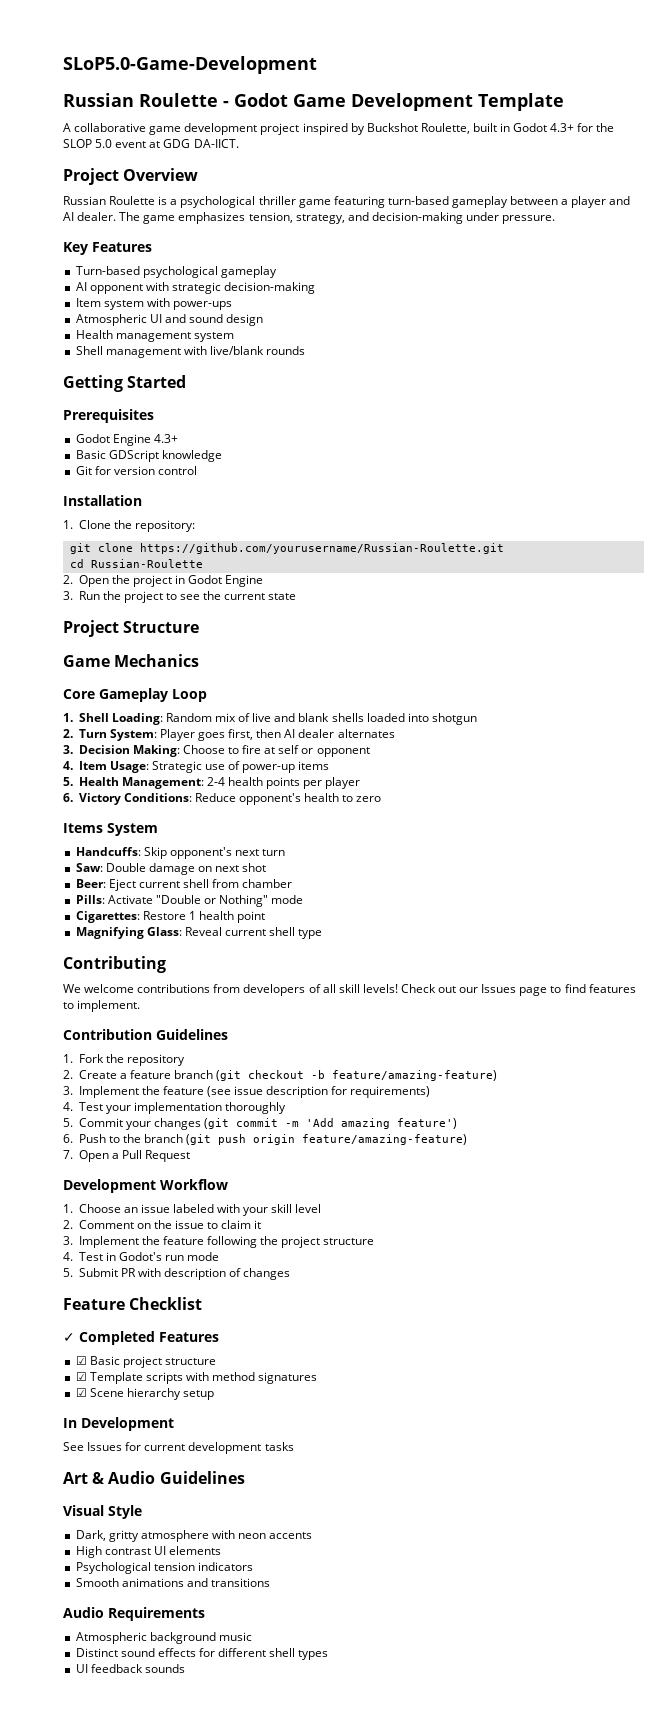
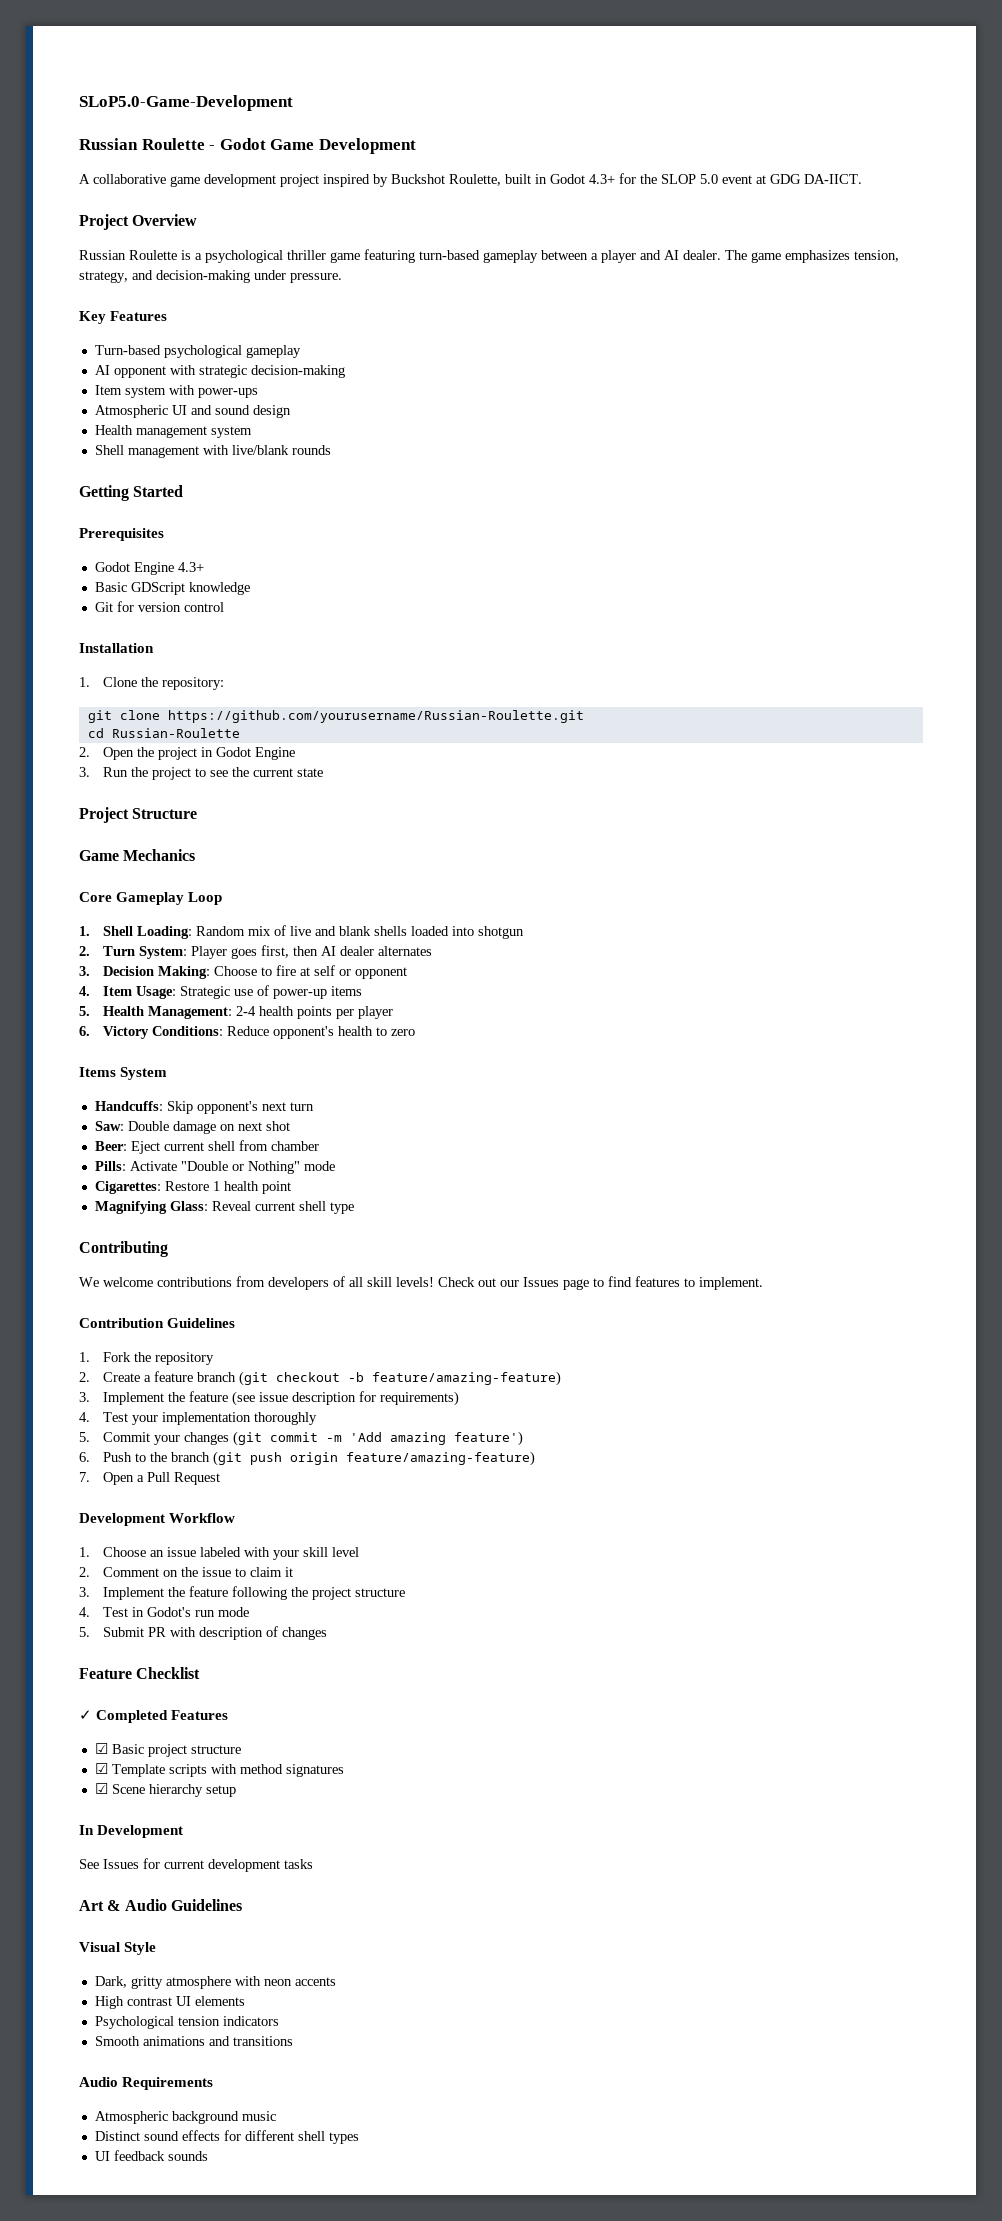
[478,93,564,111] Template -> (416, 146) none

